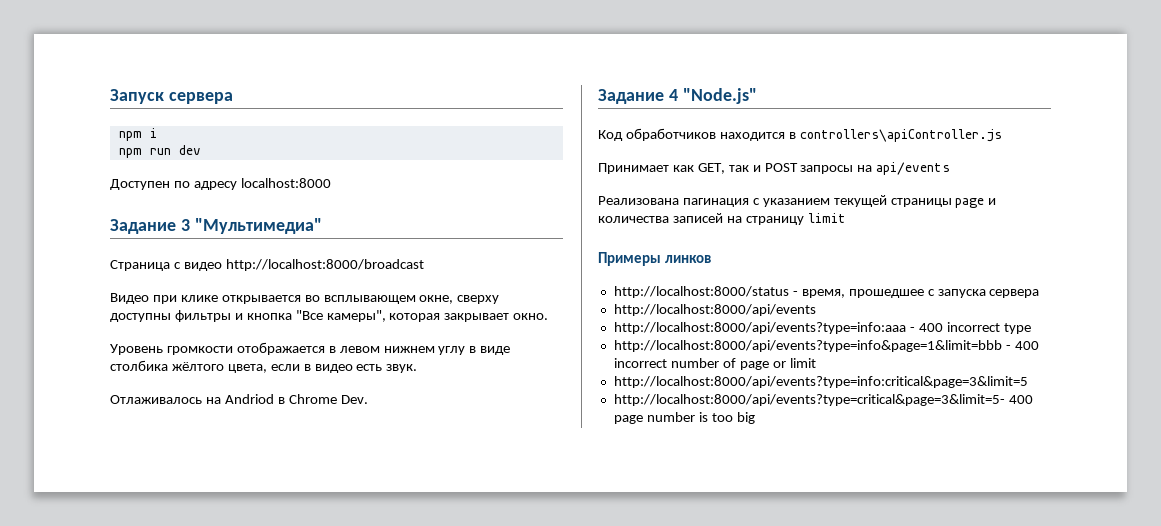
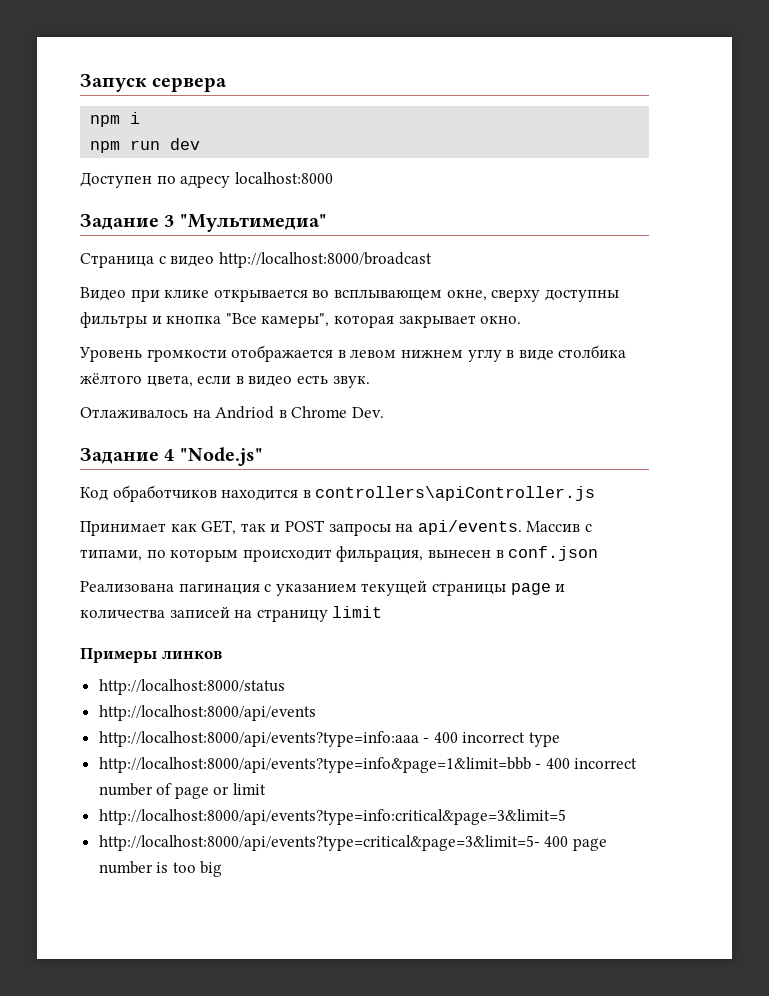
[876,162,951,175] api/events -> [417,520,592,535] [80,546,599,562] api/events. Массив с типами, по которым происходит фильрация, вынесен в conf.json
[792,289,1040,298] - время, прошедшее с запуска сервера -> (285, 687) none

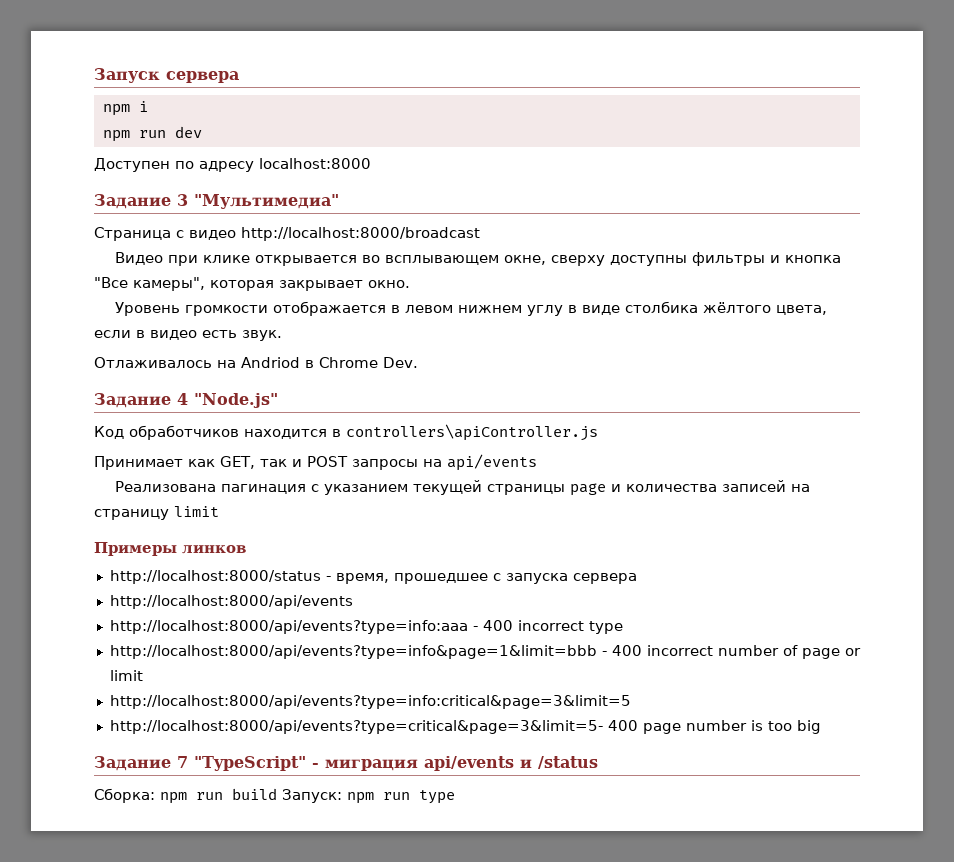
[417,520,592,535] [80,546,599,562] api/events. Массив с типами, по которым происходит фильрация, вынесен в conf.json -> [447,454,537,471] api/events
(285, 687) none -> [325,573,637,584] - время, прошедшее с запуска сервера
(223, 869) none -> [94,756,598,771] [94,788,455,804] // Задание 7 "TypeScript" - миграция api/events и /status // Сборка: npm run build Запуск: npm run type

